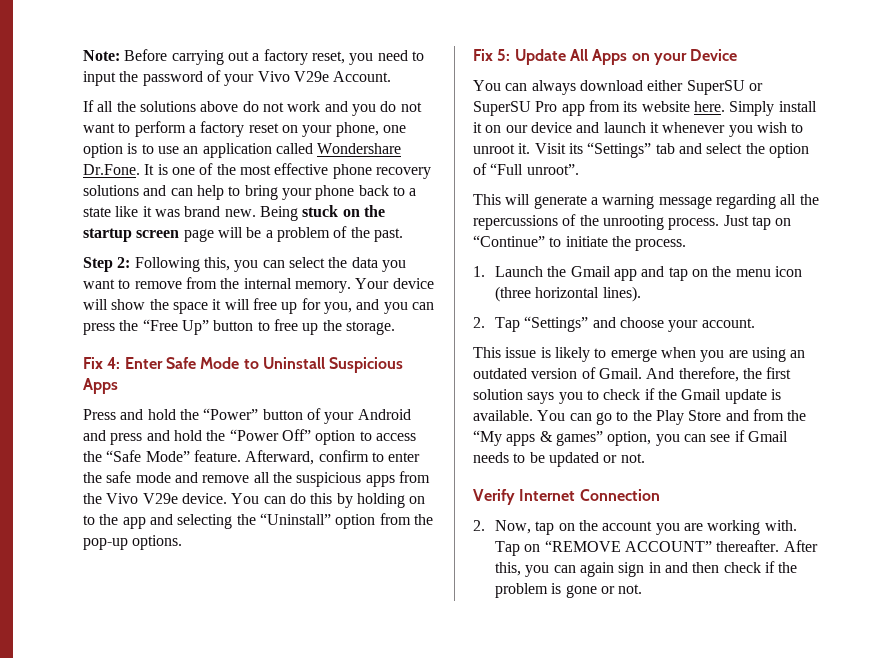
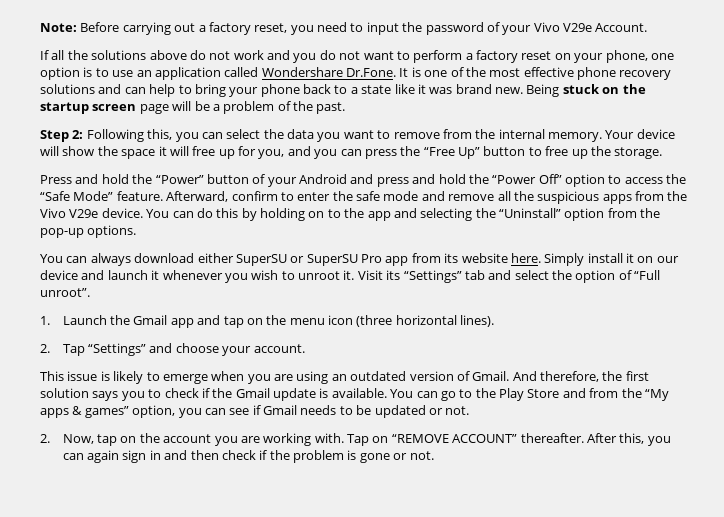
[83,357,404,373] [83,378,118,394] // Fix 4: Enter Safe Mode to Uninstall Suspicious Apps -> (663, 153) none
[473,49,738,65] // Fix 5: Update All Apps on your Device -> (137, 231) none
[473,194,819,209] [473,214,792,230] [473,235,687,251] // This will generate a warning message regarding all the repercussions of the unrooting process. Just tap on “Continue” to initiate the process. -> (90, 292) none
[473,489,660,505] // Verify Internet Connection -> (470, 410) none

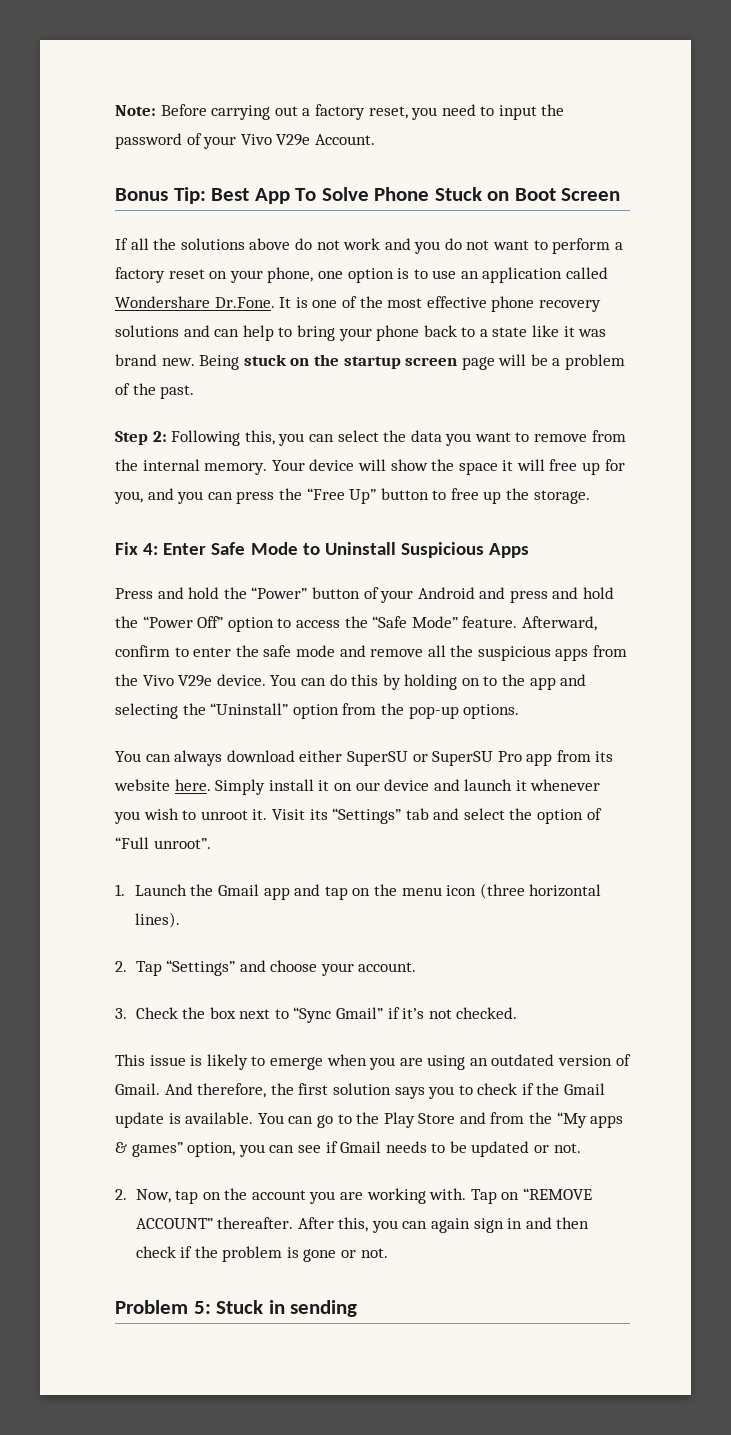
(648, 27) none -> [115,187,621,204] // Bonus Tip: Best App To Solve Phone Stuck on Boot Screen
(663, 153) none -> [115,542,530,558] // Fix 4: Enter Safe Mode to Uninstall Suspicious Apps
(305, 348) none -> [115,1007,518,1023] // 3. Check the box next to “Sync Gmail” if it’s not checked.
(434, 455) none -> [115,1300,358,1317] // Problem 5: Stuck in sending

